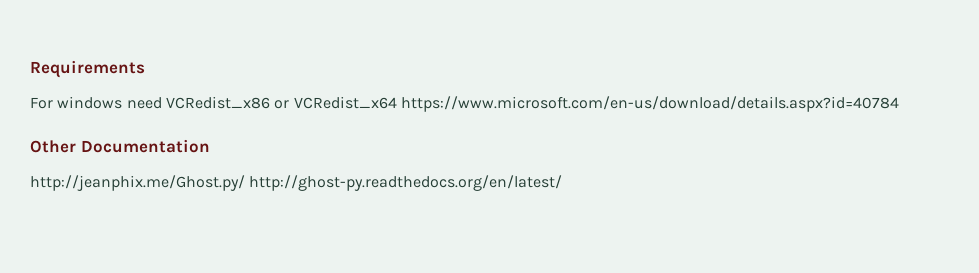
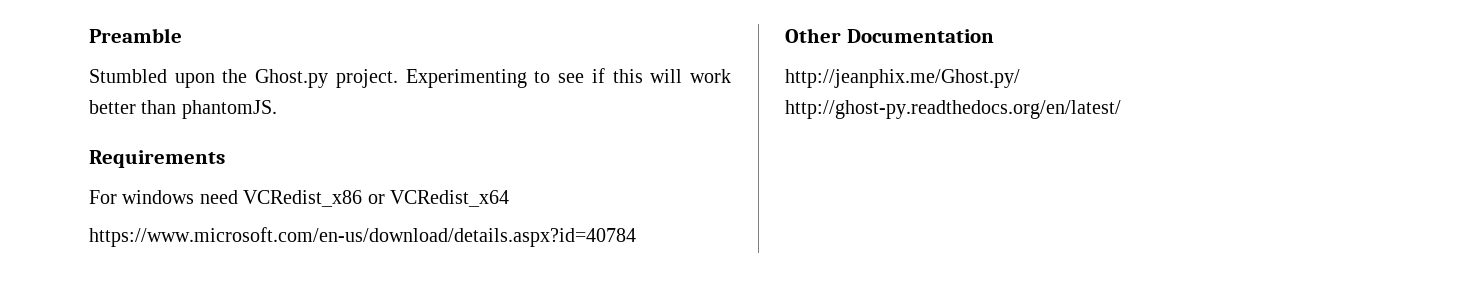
(30, 69) none -> [89,28,182,43] [89,68,732,88] [89,100,277,119] Preamble // Stumbled upon the Ghost.py project. Experimenting to see if this will work better than phantomJS. //
(397, 102) none -> (509, 198) //
(245, 183) none -> (1020, 78) //

